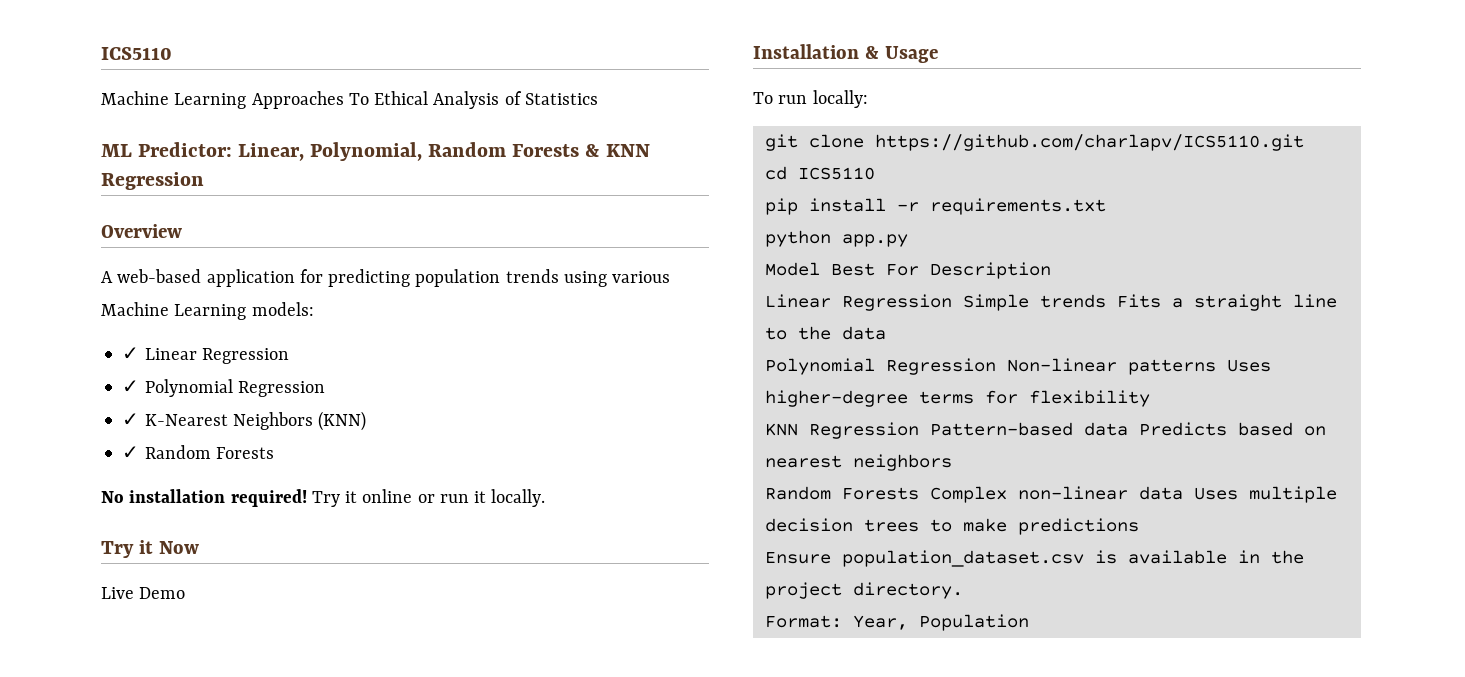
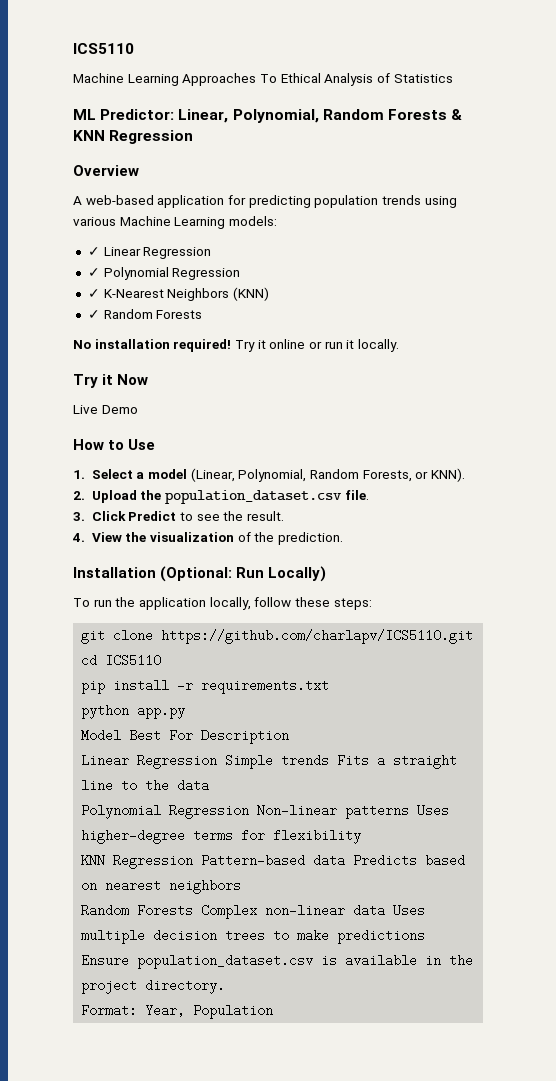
[753,44,938,63] [753,90,868,108] Installation & Usage // To run locally: -> [73,439,156,450] [73,468,465,482] [73,490,369,504] [73,511,284,521] [72,532,343,545] [73,566,327,582] [73,597,372,610] How to Use // 1. Select a model (Linear, Polynomial, Random Forests, or KNN). // 2. Upload the population_dataset.csv file. // 3. Click Predict to see the result. // 4. View the visualization of the prediction. // Installation (Optional: Run Locally) // To run the application locally, follow these steps:

